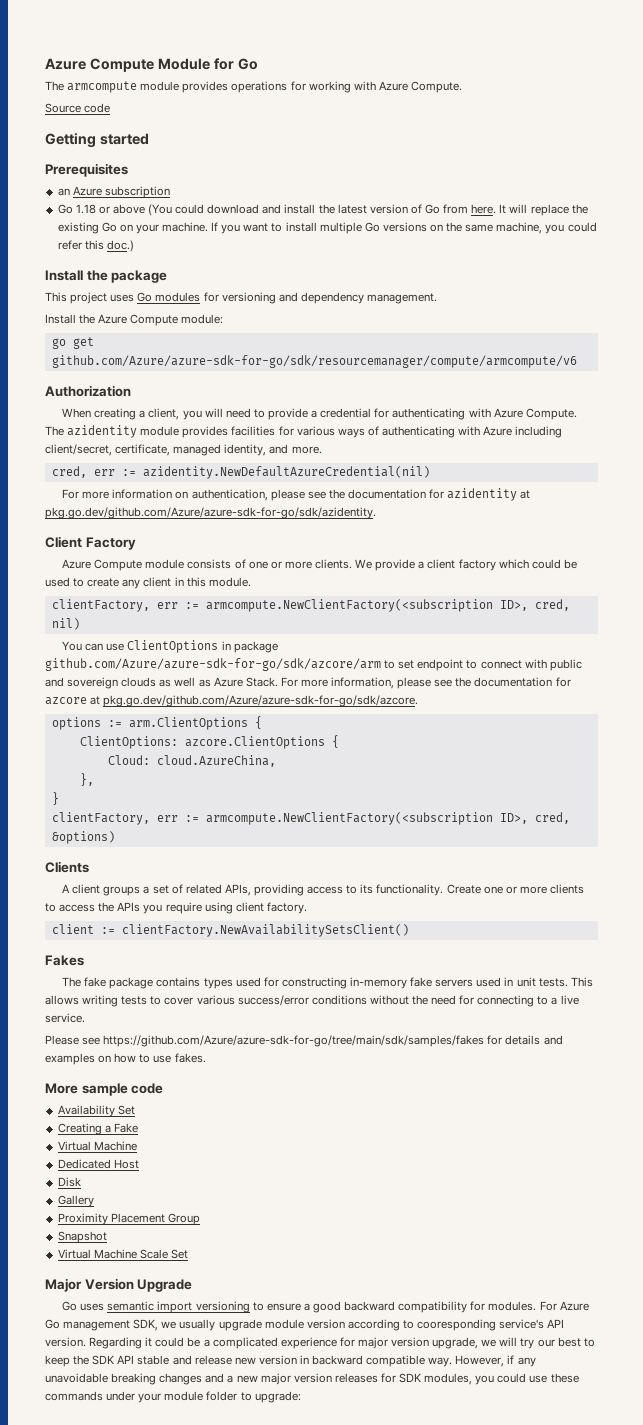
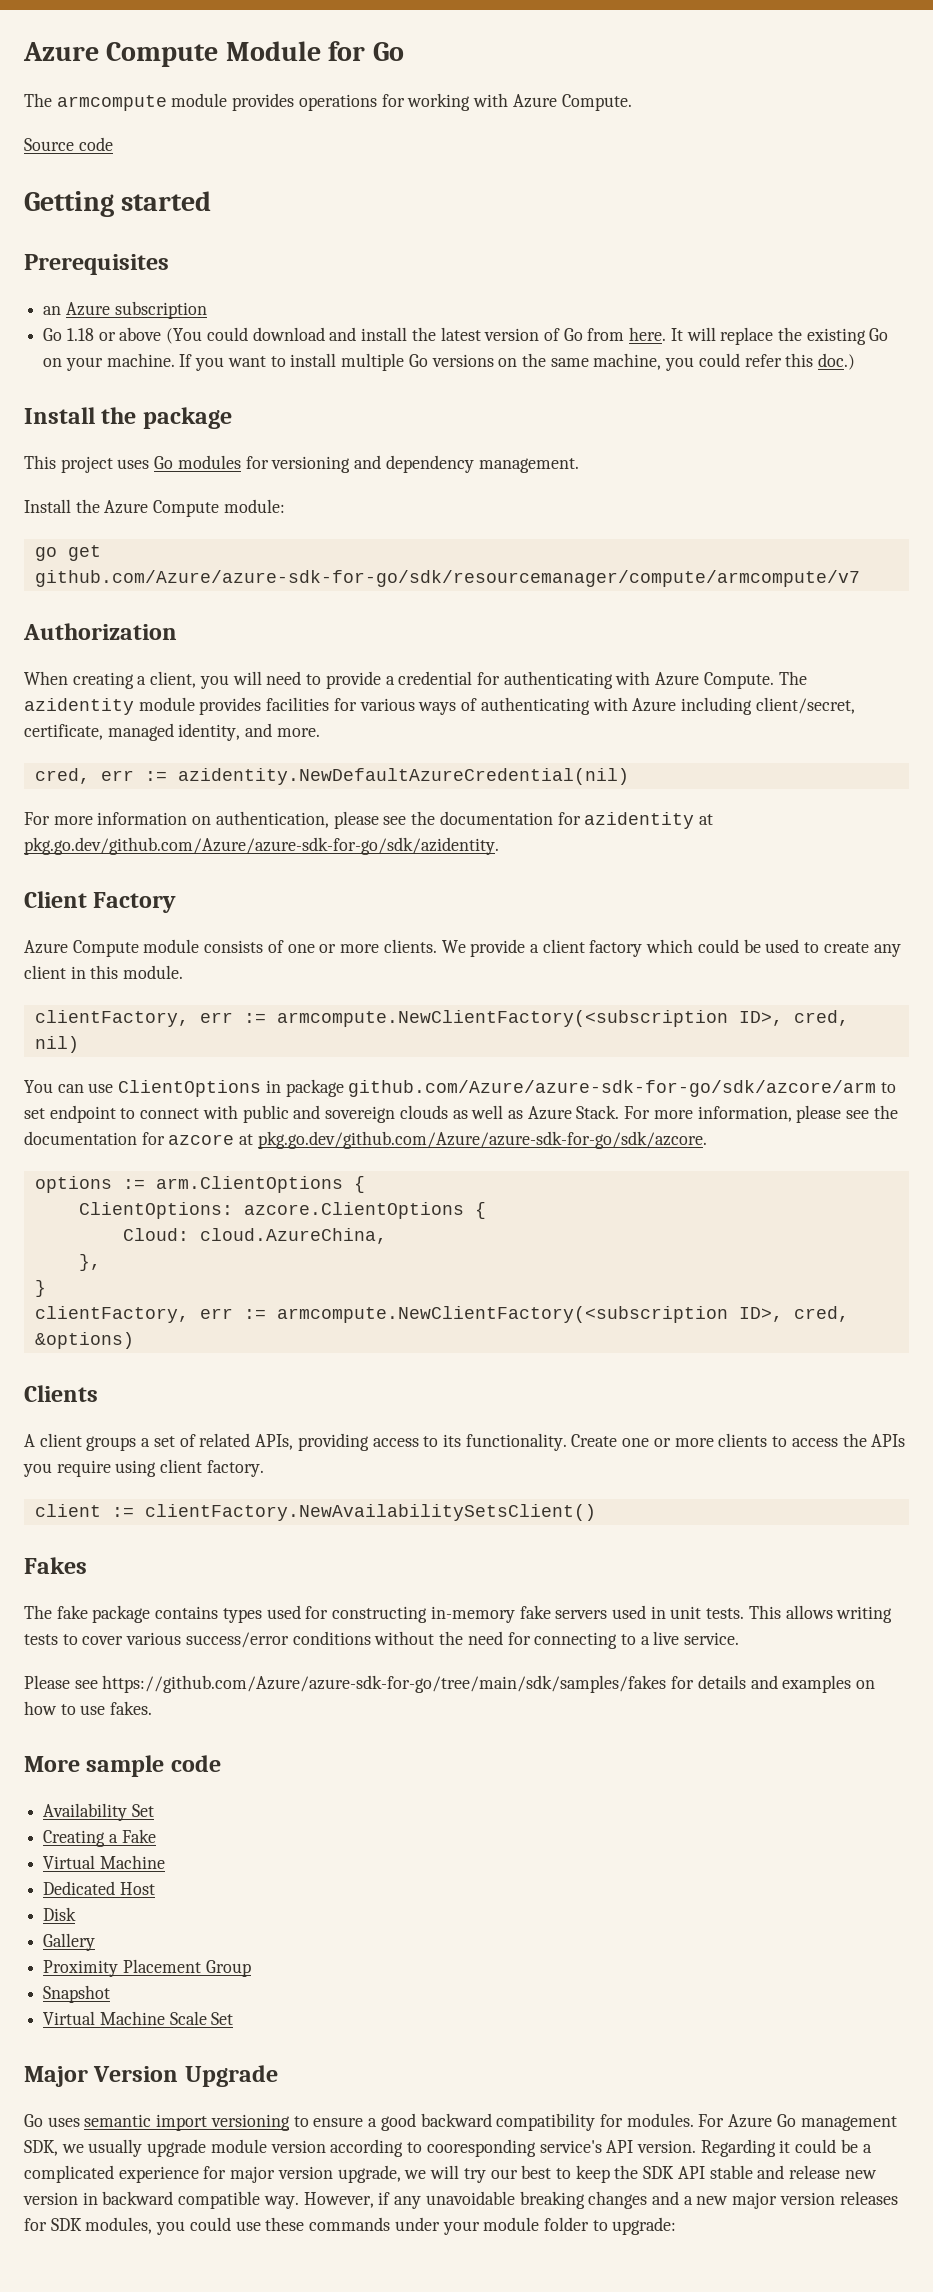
[51,355,577,368] github.com/Azure/azure-sdk-for-go/sdk/resourcemanager/compute/armcompute/v6 -> [34,570,860,587] github.com/Azure/azure-sdk-for-go/sdk/resourcemanager/compute/armcompute/v7

